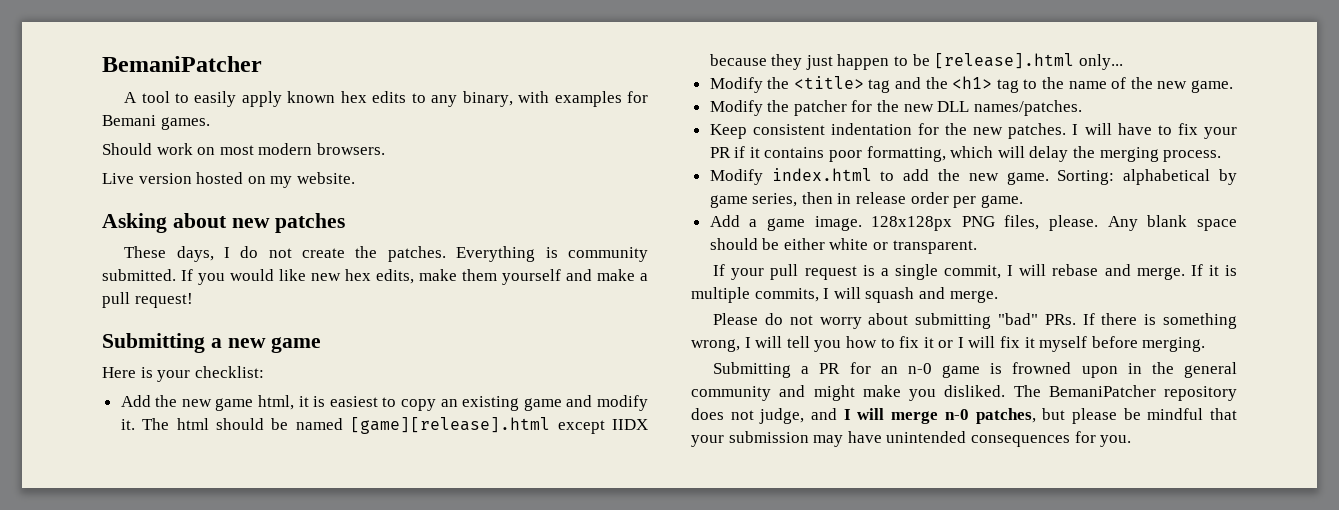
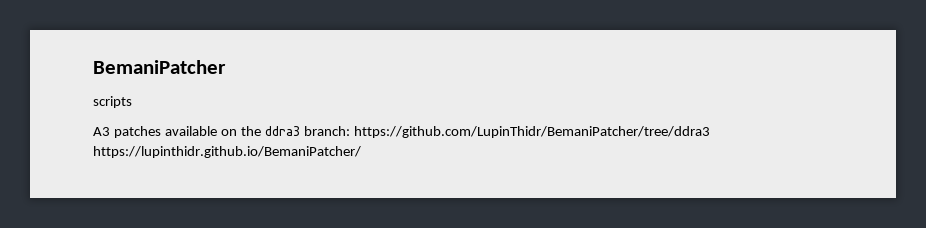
[124,91,648,107] [102,115,210,130] [102,143,385,155] [102,172,355,188] [102,213,346,233] [124,246,648,262] [102,269,648,285] [102,292,193,308] [102,333,322,353] [102,366,264,382] [120,395,648,411] [120,417,648,434] [709,53,1123,70] [709,76,1233,93] [709,100,1082,116] [709,123,1237,139] [709,146,1222,162] [709,168,1237,185] [709,192,1023,208] [709,215,1237,231] [709,238,977,254] [713,264,1237,280] [691,287,998,303] [713,313,1237,329] [691,336,1206,352] [713,362,1237,378] [691,385,1237,401] [691,408,1237,424] [691,431,1132,447] A tool to easily apply known hex edits to any binary, with examples for Bemani games. // Should work on most modern browsers. // Live version hosted on my website. // Asking about new patches // These days, I do not create the patches. Everything is community submitted. If you would like new hex edits, make them yourself and make a pull request! // Submitting a new game // Here is your checklist: // Add the new game html, it is easiest to copy an existing game and modify it. The html should be named [game][release].html except IIDX because they just happen to be [release].html only... // Modify the <title> tag and the <h1> tag to the name of the new game. // Modify the patcher for the new DLL names/patches. // Keep consistent indentation for the new patches. I will have to fix your PR if it contains poor formatting, which will delay the merging process. // Modify index.html to add the new game. Sorting: alphabetical by game series, then in release order per game. // Add a game image. 128x128px PNG files, please. Any blank space should be either white or transparent. // If your pull request is a single commit, I will rebase and merge. If it is multiple commits, I will squash and merge. // Please do not worry about submitting "bad" PRs. If there is something wrong, I will tell you how to fix it or I will fix it myself before merging. // Submitting a PR for an n-0 game is frowned upon in the general community and might make you disliked. The BemaniPatcher repository does not judge, and I will merge n-0 patches, but please be mindful that your submission may have unintended consequences for you. -> [93,96,132,108] [93,126,711,138] [93,146,361,158] scripts // A3 patches available on the ddra3 branch: https://github.com/LupinThidr/BemaniPatcher/tree/ddra3 https://lupinthidr.github.io/BemaniPatcher/

